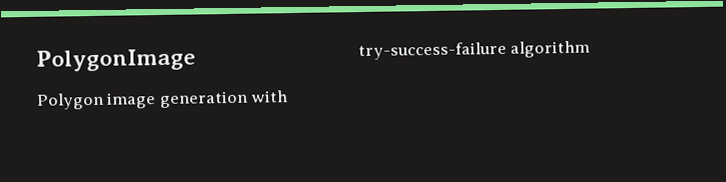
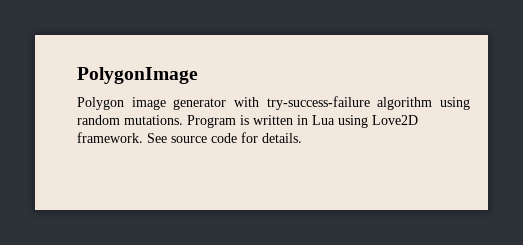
[158,90,248,109] generation -> [173,98,227,110] generator
(591, 49) none -> [440,97,470,110] [77,115,418,128] [77,132,302,143] using random mutations. Program is written in Lua using Love2D framework. See source code for details.

